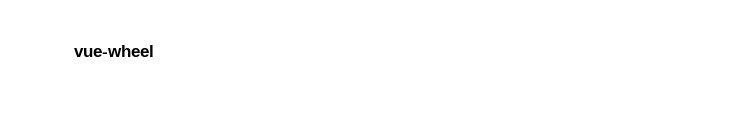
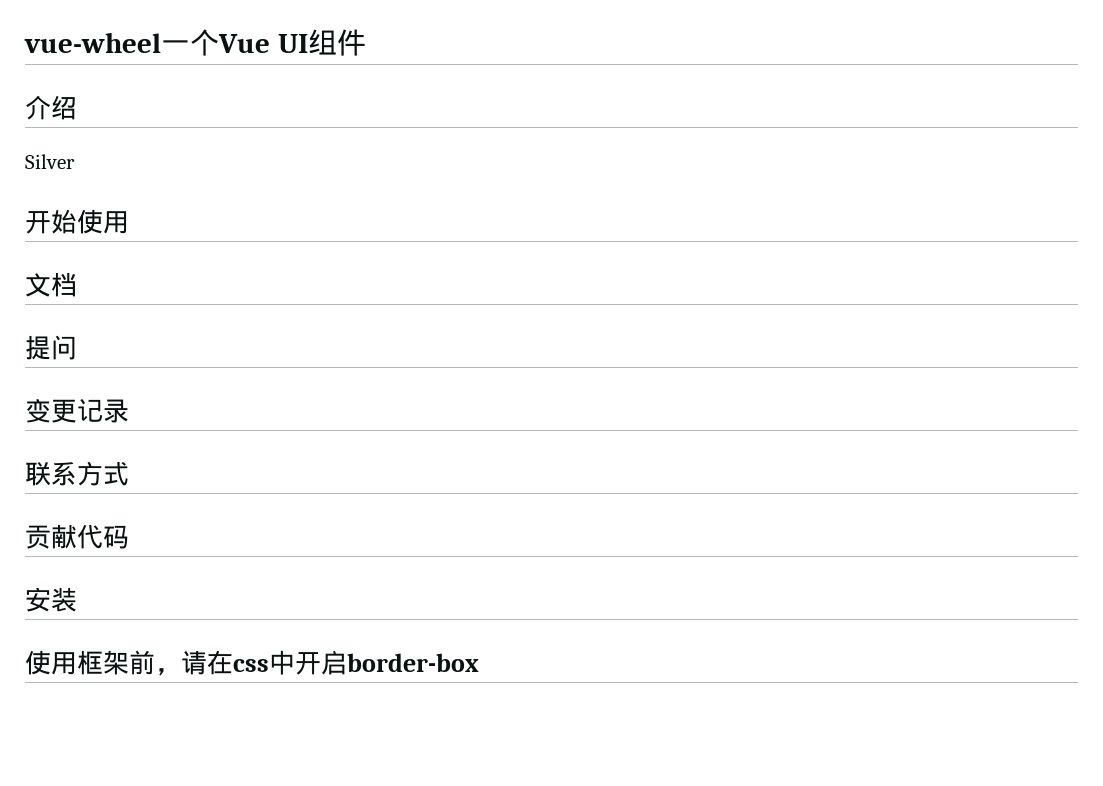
(154, 51) none -> [161,29,366,56] [25,95,77,120] [25,154,75,169] [25,209,129,234] [25,272,77,297] [25,335,77,360] [25,398,129,423] [25,461,129,486] [25,524,129,549] [25,587,77,612] [25,650,479,676] 一个Vue UI组件 // 介绍 // Silver // 开始使用 // 文档 // 提问 // 变更记录 // 联系方式 // 贡献代码 // 安装 // 使用框架前，请在css中开启border-box

